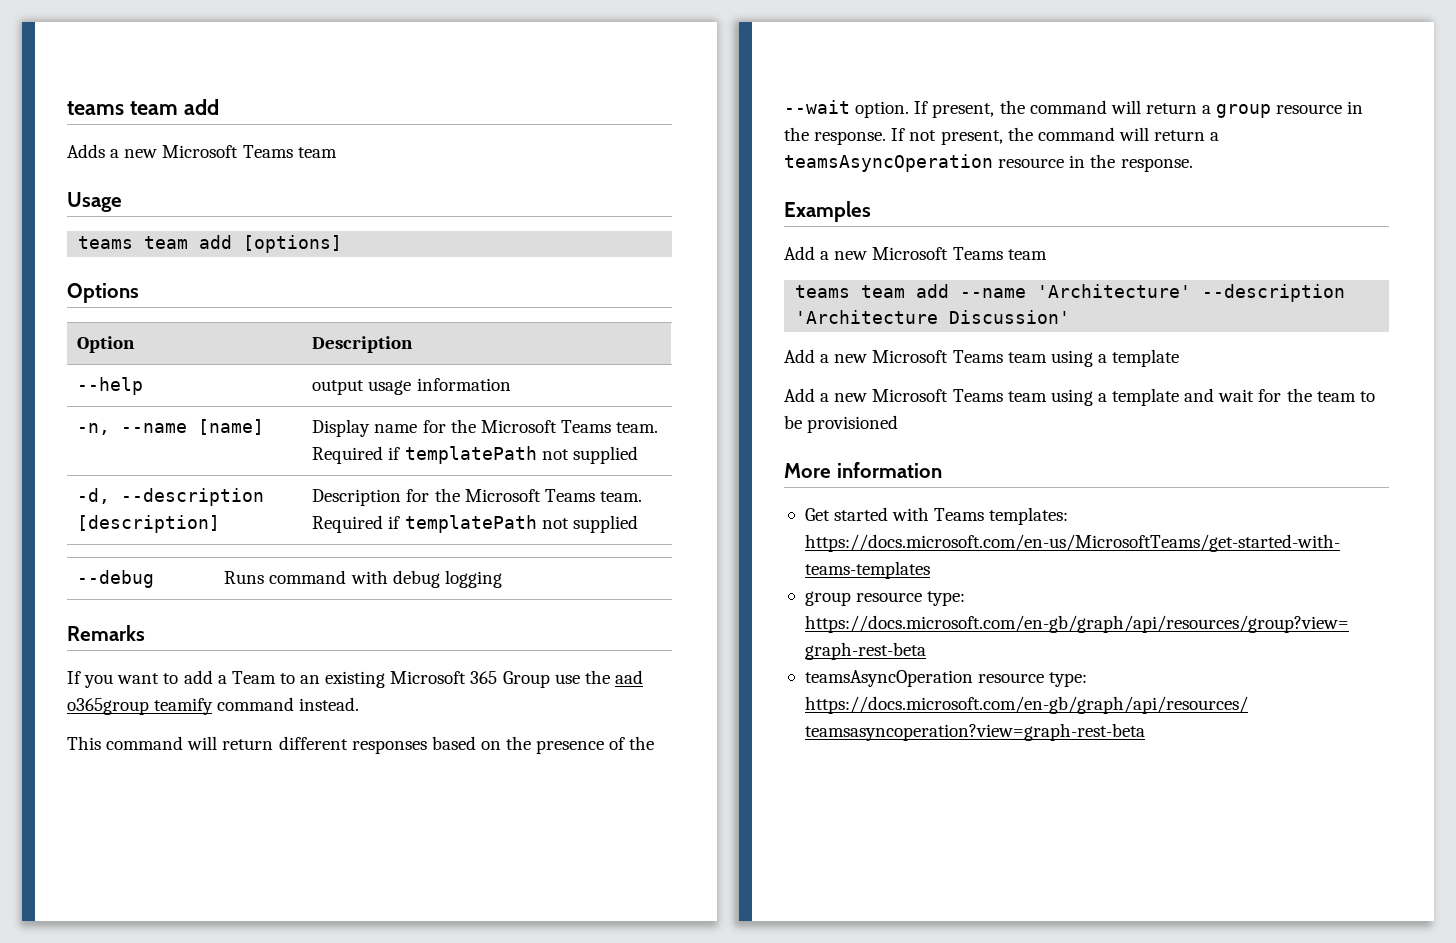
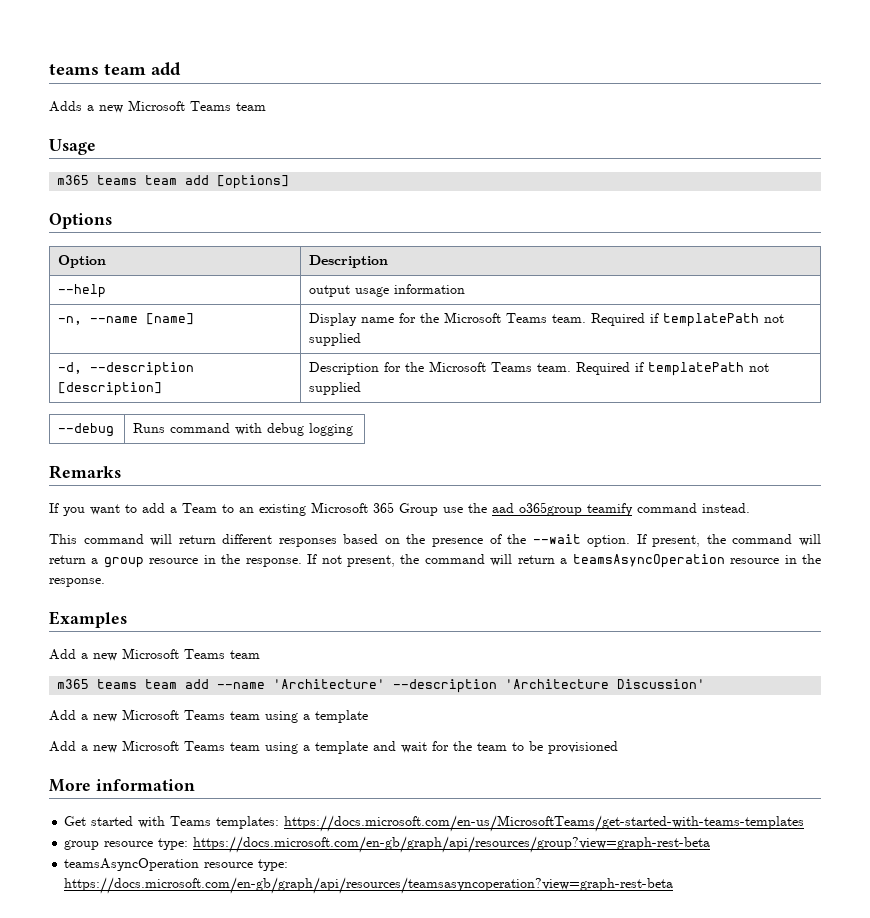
(122, 202) none -> [57,175,90,185] m365
(1047, 254) none -> [57,679,90,689] m365

